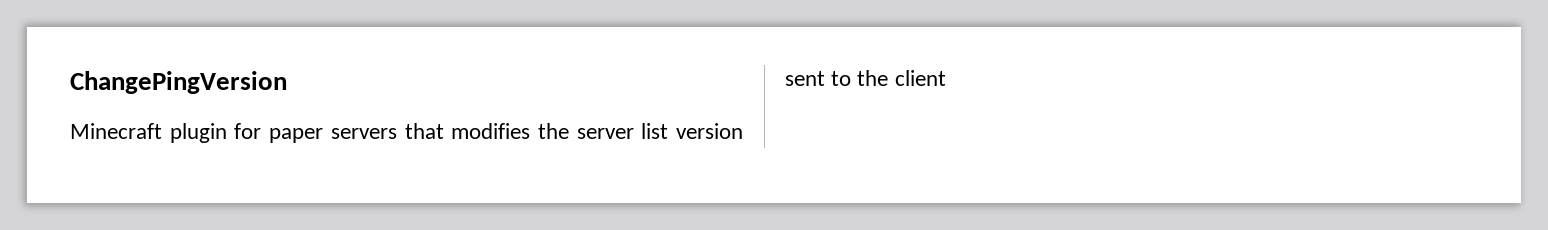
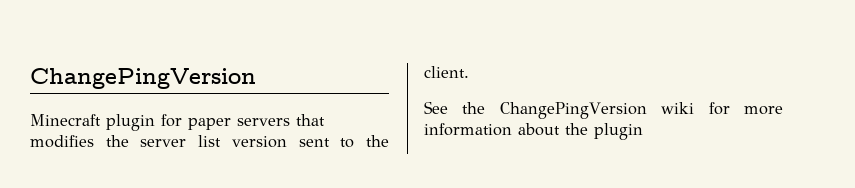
[894,70,946,86] client -> [424,66,469,78] [424,101,783,119] [424,123,643,140] client. // See the ChangePingVersion wiki for more information about the plugin

